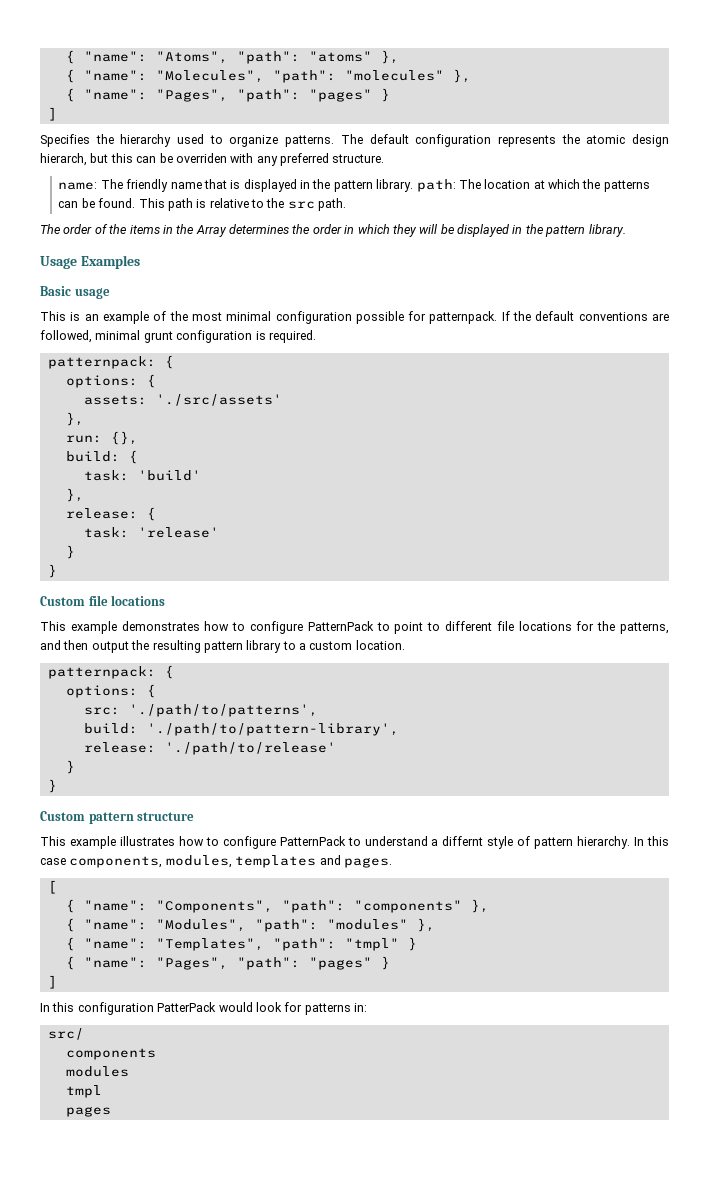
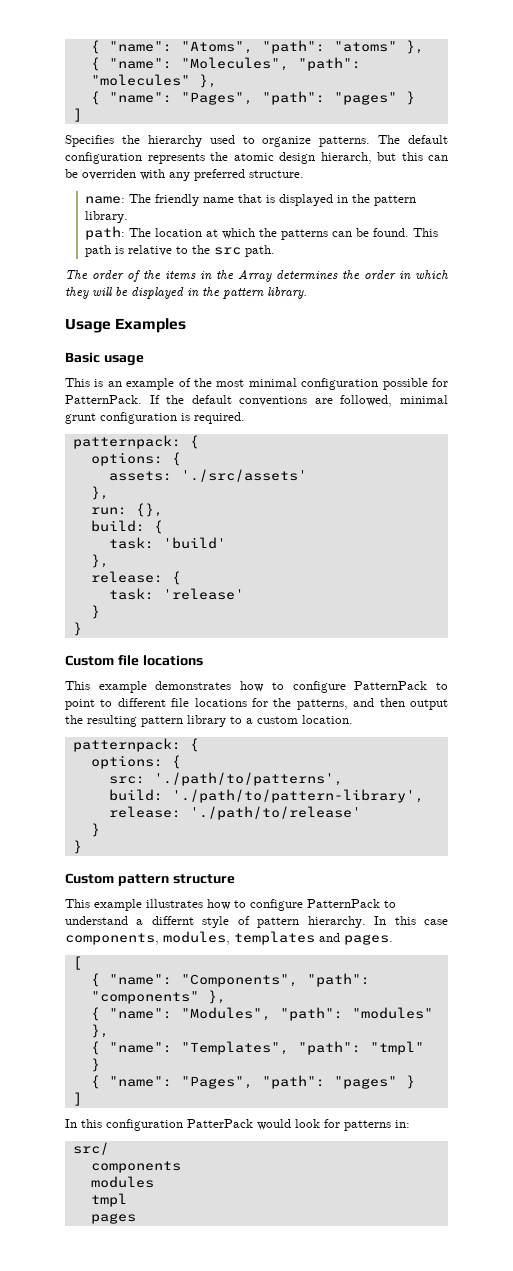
(414, 185) none -> (129, 217) //
[429,311,498,324] patternpack. -> [65,395,142,404] PatternPack.

